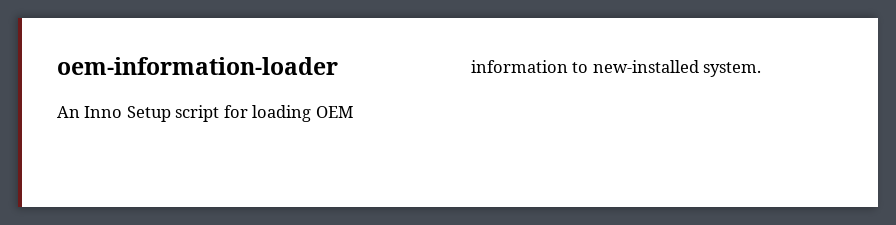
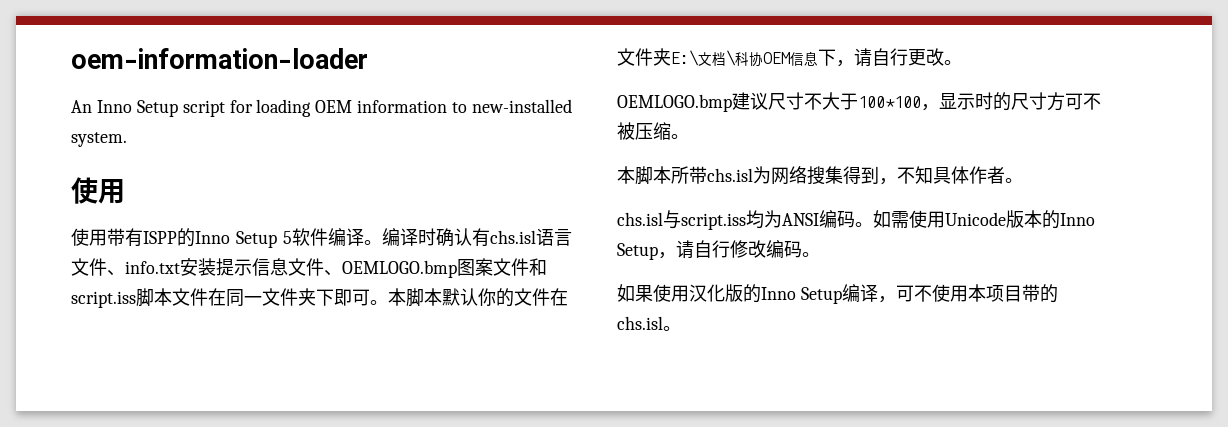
(762, 69) none -> [71,177,125,204] [71,228,572,248] [71,258,547,278] [71,288,568,308] [617,48,962,67] [617,92,1101,112] [617,122,689,140] [617,166,1023,185] [617,210,1095,230] [617,240,820,260] [617,284,1058,304] [617,316,681,331] // 使用 // 使用带有ISPP的Inno Setup 5软件编译。编译时确认有chs.isl语言文件、info.txt安装提示信息文件、OEMLOGO.bmp图案文件和script.iss脚本文件在同一文件夹下即可。本脚本默认你的文件在文件夹E:\文档\科协OEM信息下，请自行更改。 // OEMLOGO.bmp建议尺寸不大于100*100，显示时的尺寸方可不被压缩。 // 本脚本所带chs.isl为网络搜集得到，不知具体作者。 // chs.isl与script.iss均为ANSI编码。如需使用Unicode版本的Inno Setup，请自行修改编码。 // 如果使用汉化版的Inno Setup编译，可不使用本项目带的chs.isl。

